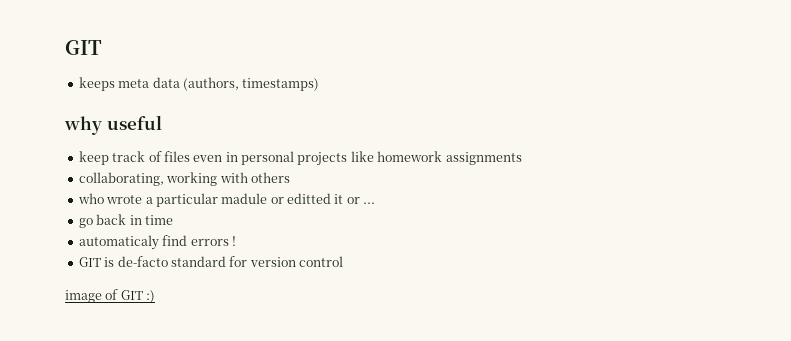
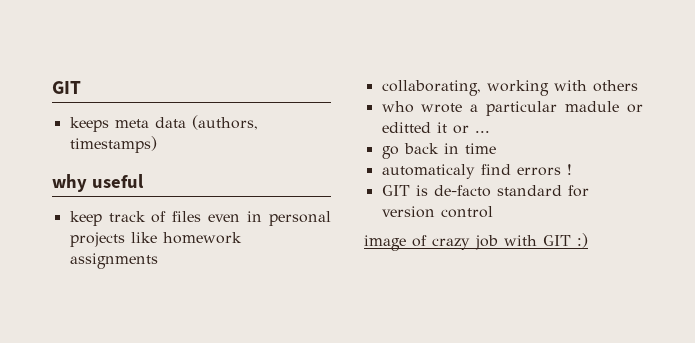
(119, 294) none -> [432,235,537,250] crazy job with

